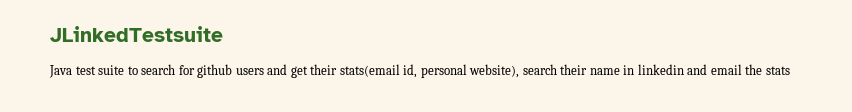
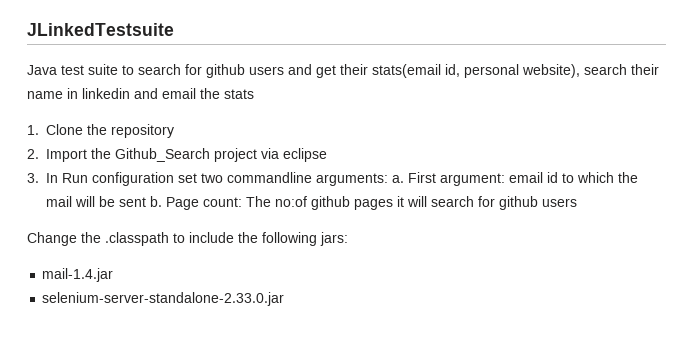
(790, 70) none -> [27,124,174,138] [27,148,327,162] [27,172,638,186] [46,196,577,210] [27,232,348,246] [42,268,114,282] [42,292,285,306] // 1. Clone the repository // 2. Import the Github_Search project via eclipse // 3. In Run configuration set two commandline arguments: a. First argument: email id to which the mail will be sent b. Page count: The no:of github pages it will search for github users // Change the .classpath to include the following jars: // mail-1.4.jar // selenium-server-standalone-2.33.0.jar

